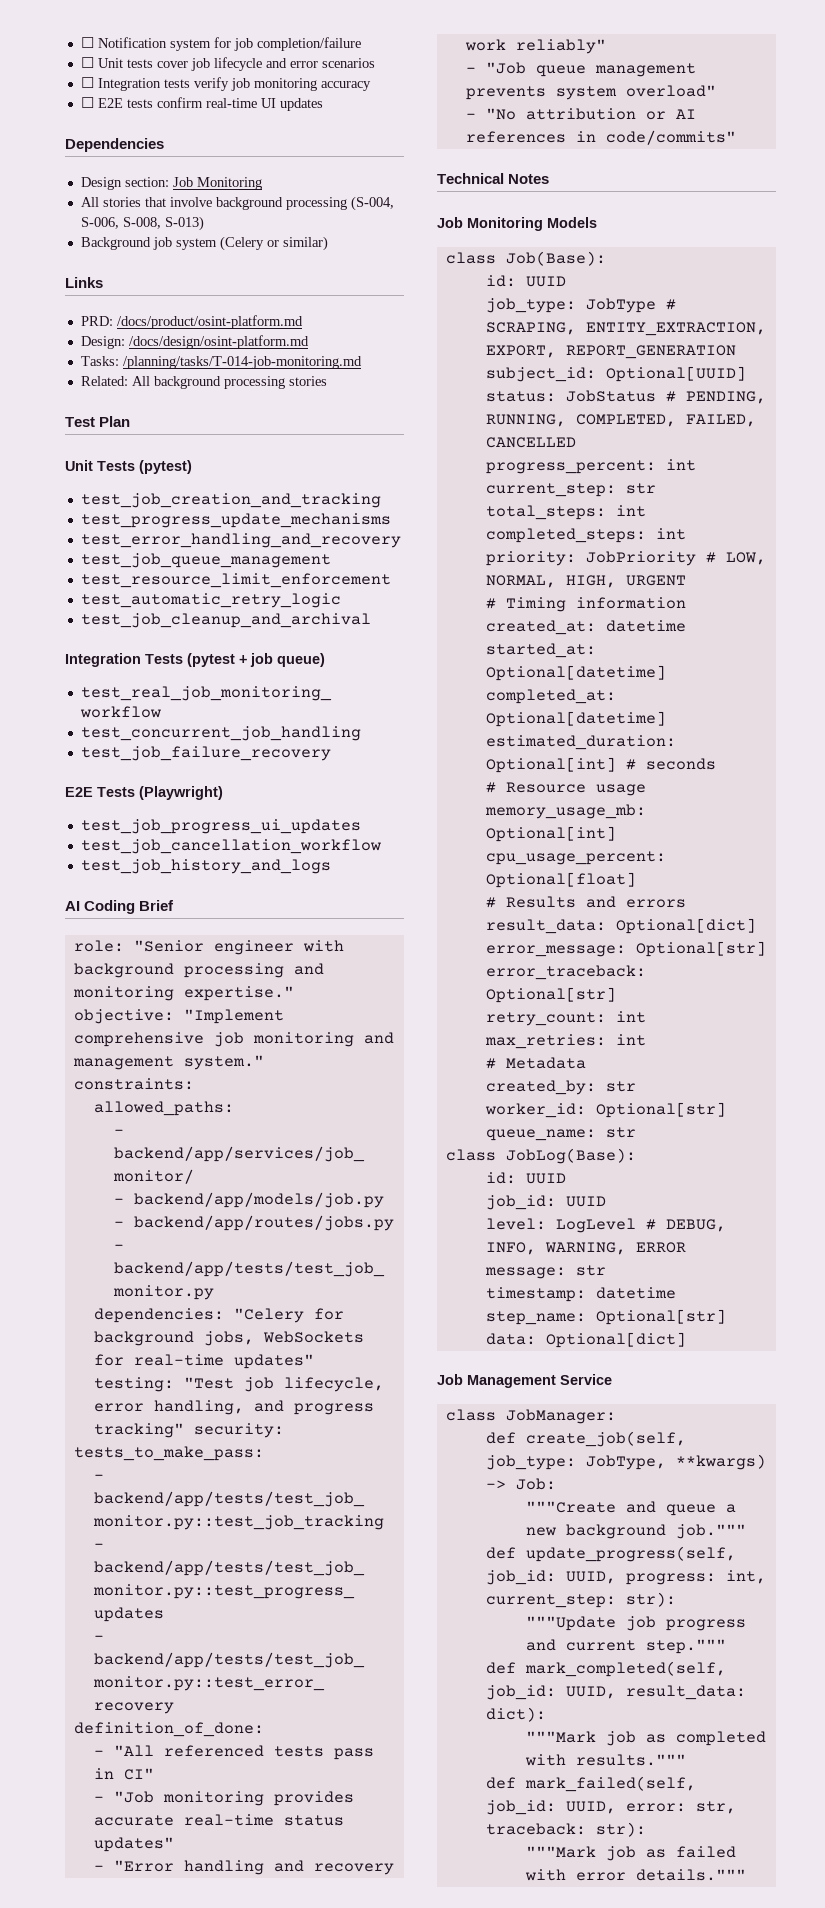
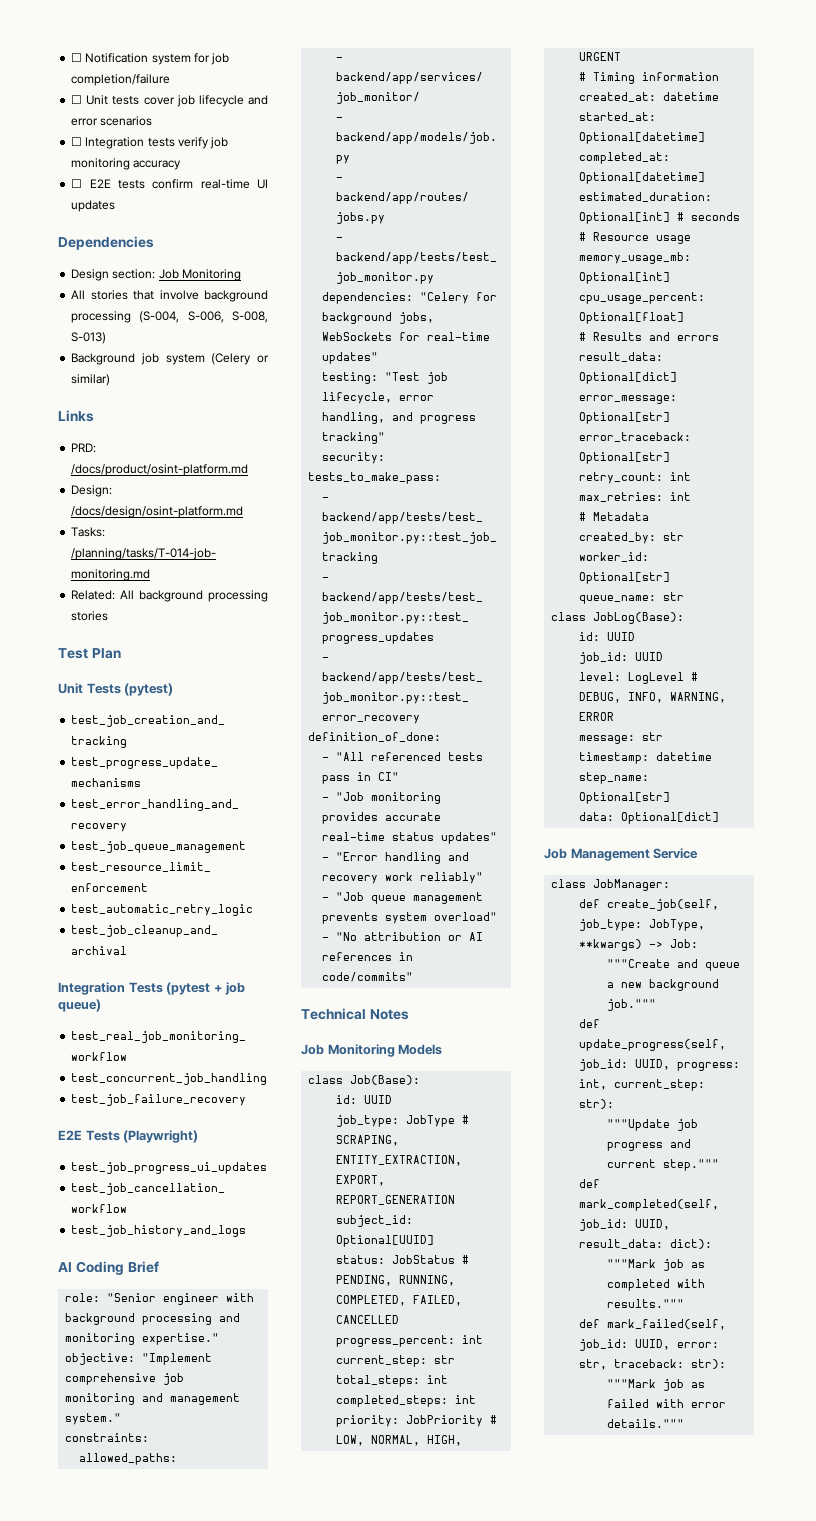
(184, 1430) none -> (386, 438) //

